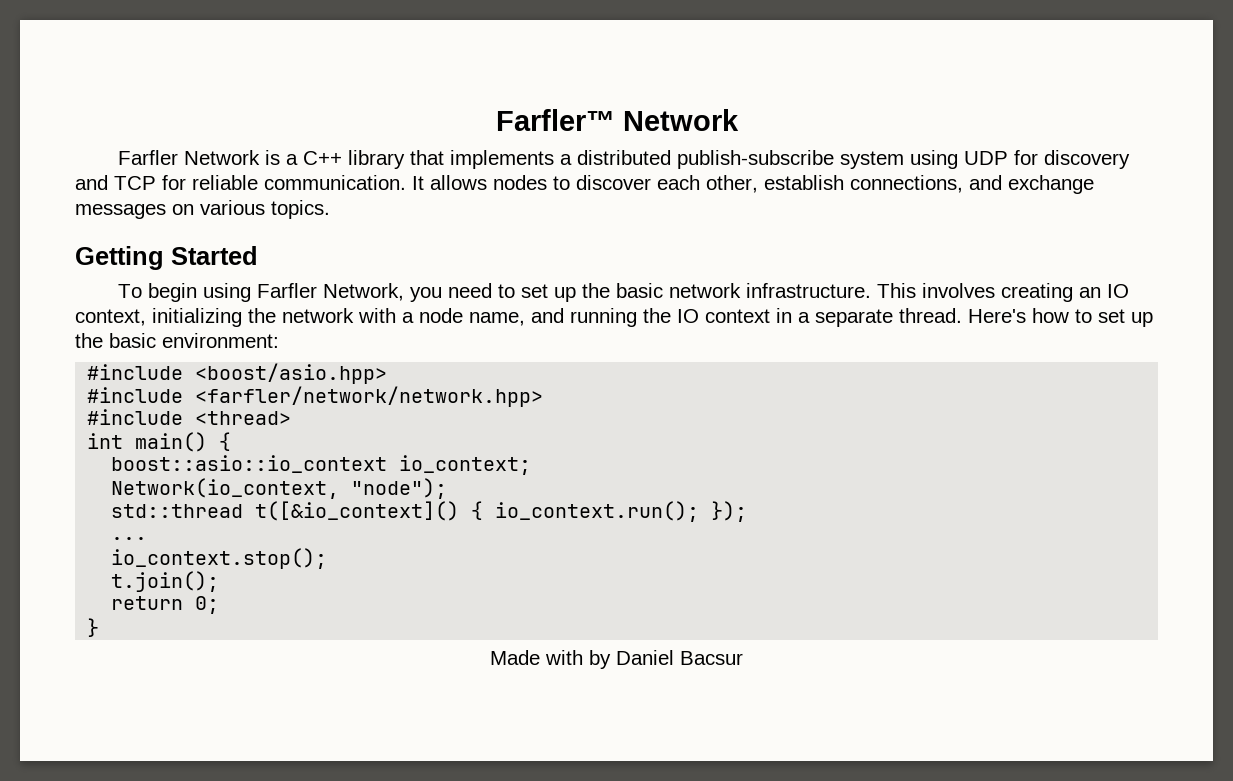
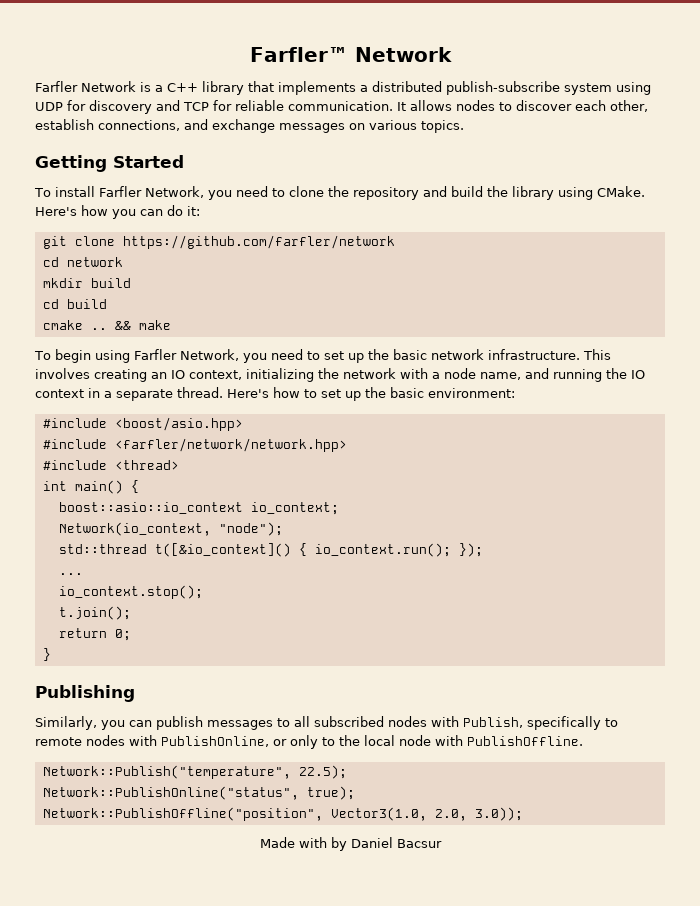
(258, 255) none -> [34,186,645,200] [35,205,200,219] [42,235,395,249] [42,257,123,267] [42,278,131,288] [42,299,107,309] [42,320,171,330] // To install Farfler Network, you need to clone the repository and build the library using CMake. Here's how you can do it: // git clone https://github.com/farfler/network // cd network // mkdir build // cd build // cmake .. && make
(100, 627) none -> [35,685,135,702] [35,716,618,730] [35,735,583,749] [42,765,347,779] [42,786,355,800] [42,807,523,821] // Publishing // Similarly, you can publish messages to all subscribed nodes with Publish, specifically to remote nodes with PublishOnline, or only to the local node with PublishOffline. // Network::Publish("temperature", 22.5); // Network::PublishOnline("status", true); // Network::PublishOffline("position", Vector3(1.0, 2.0, 3.0));

